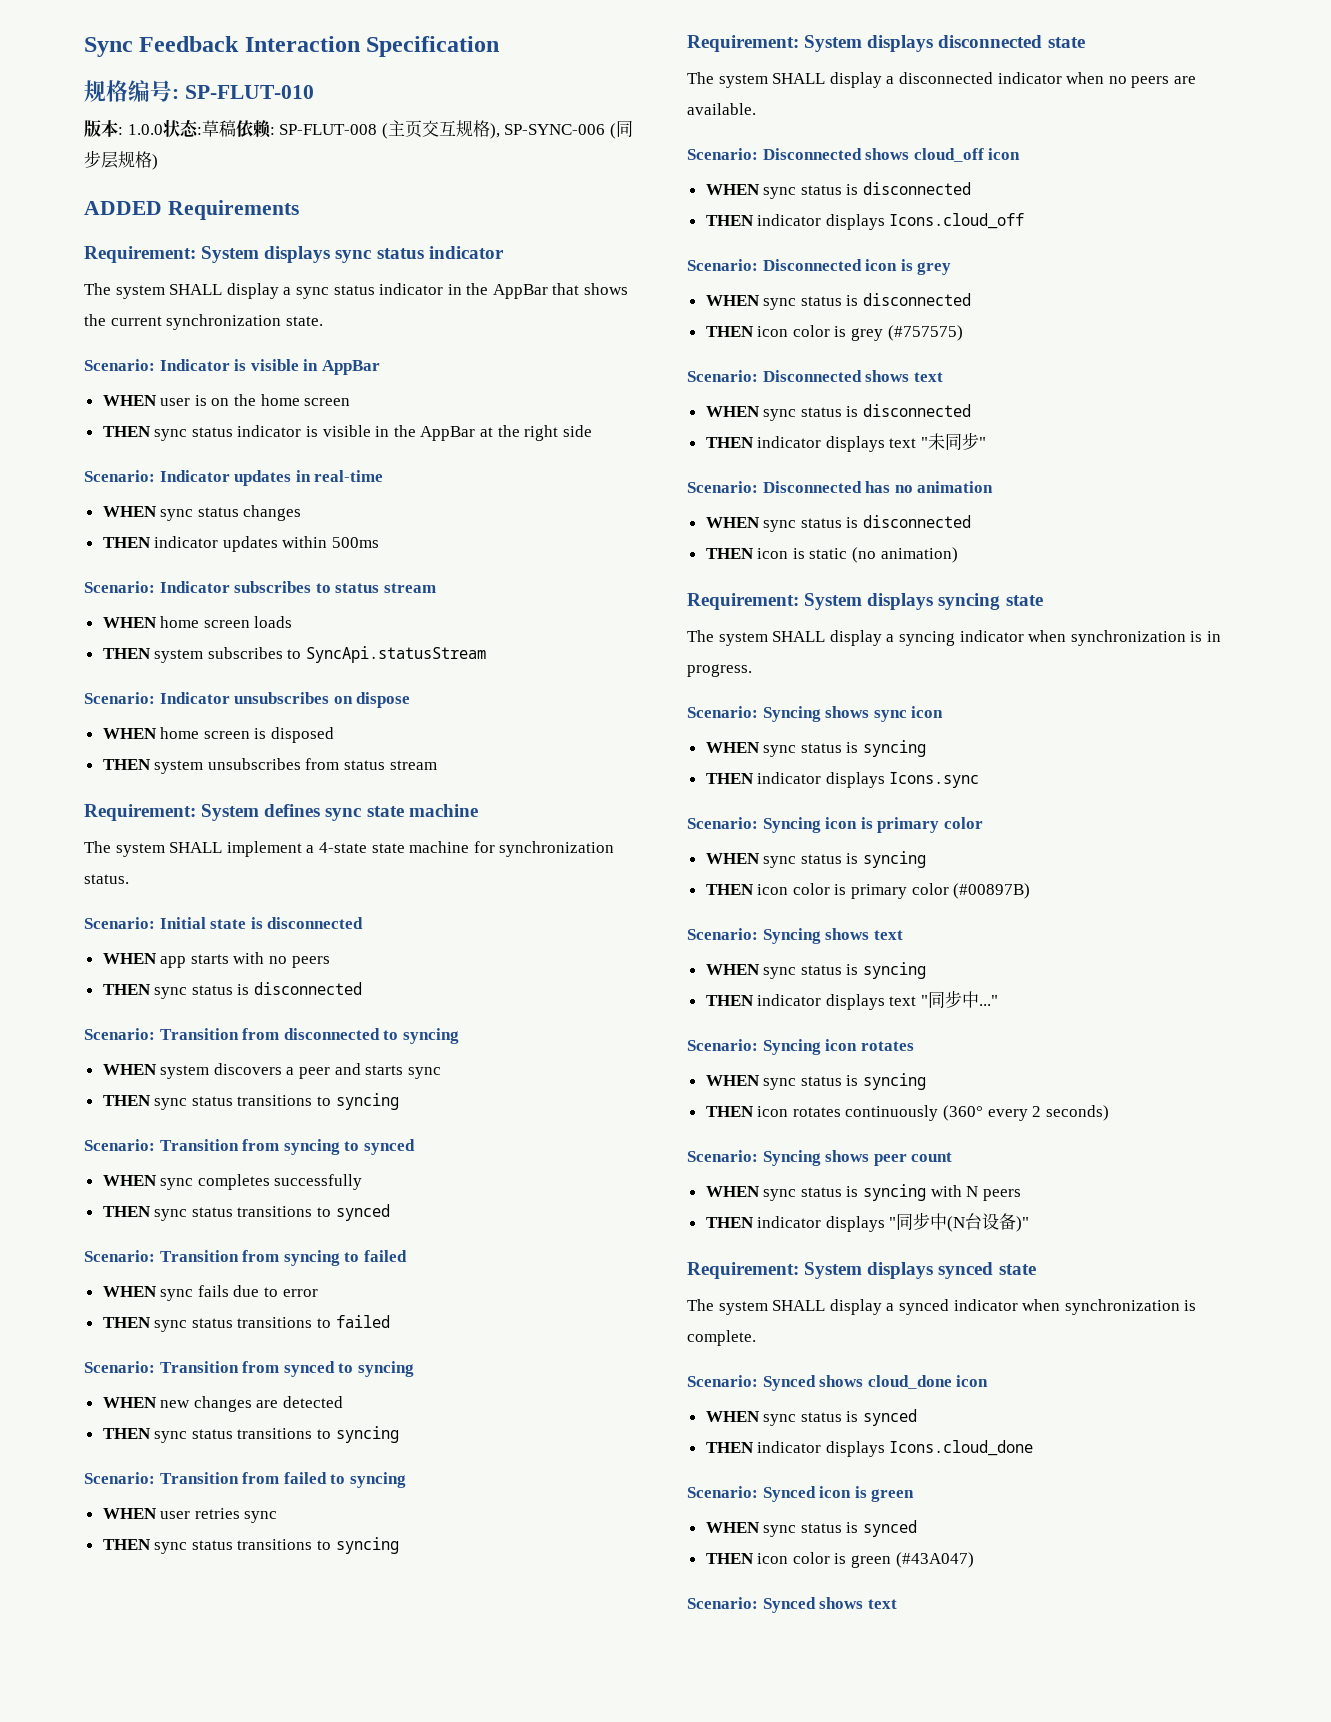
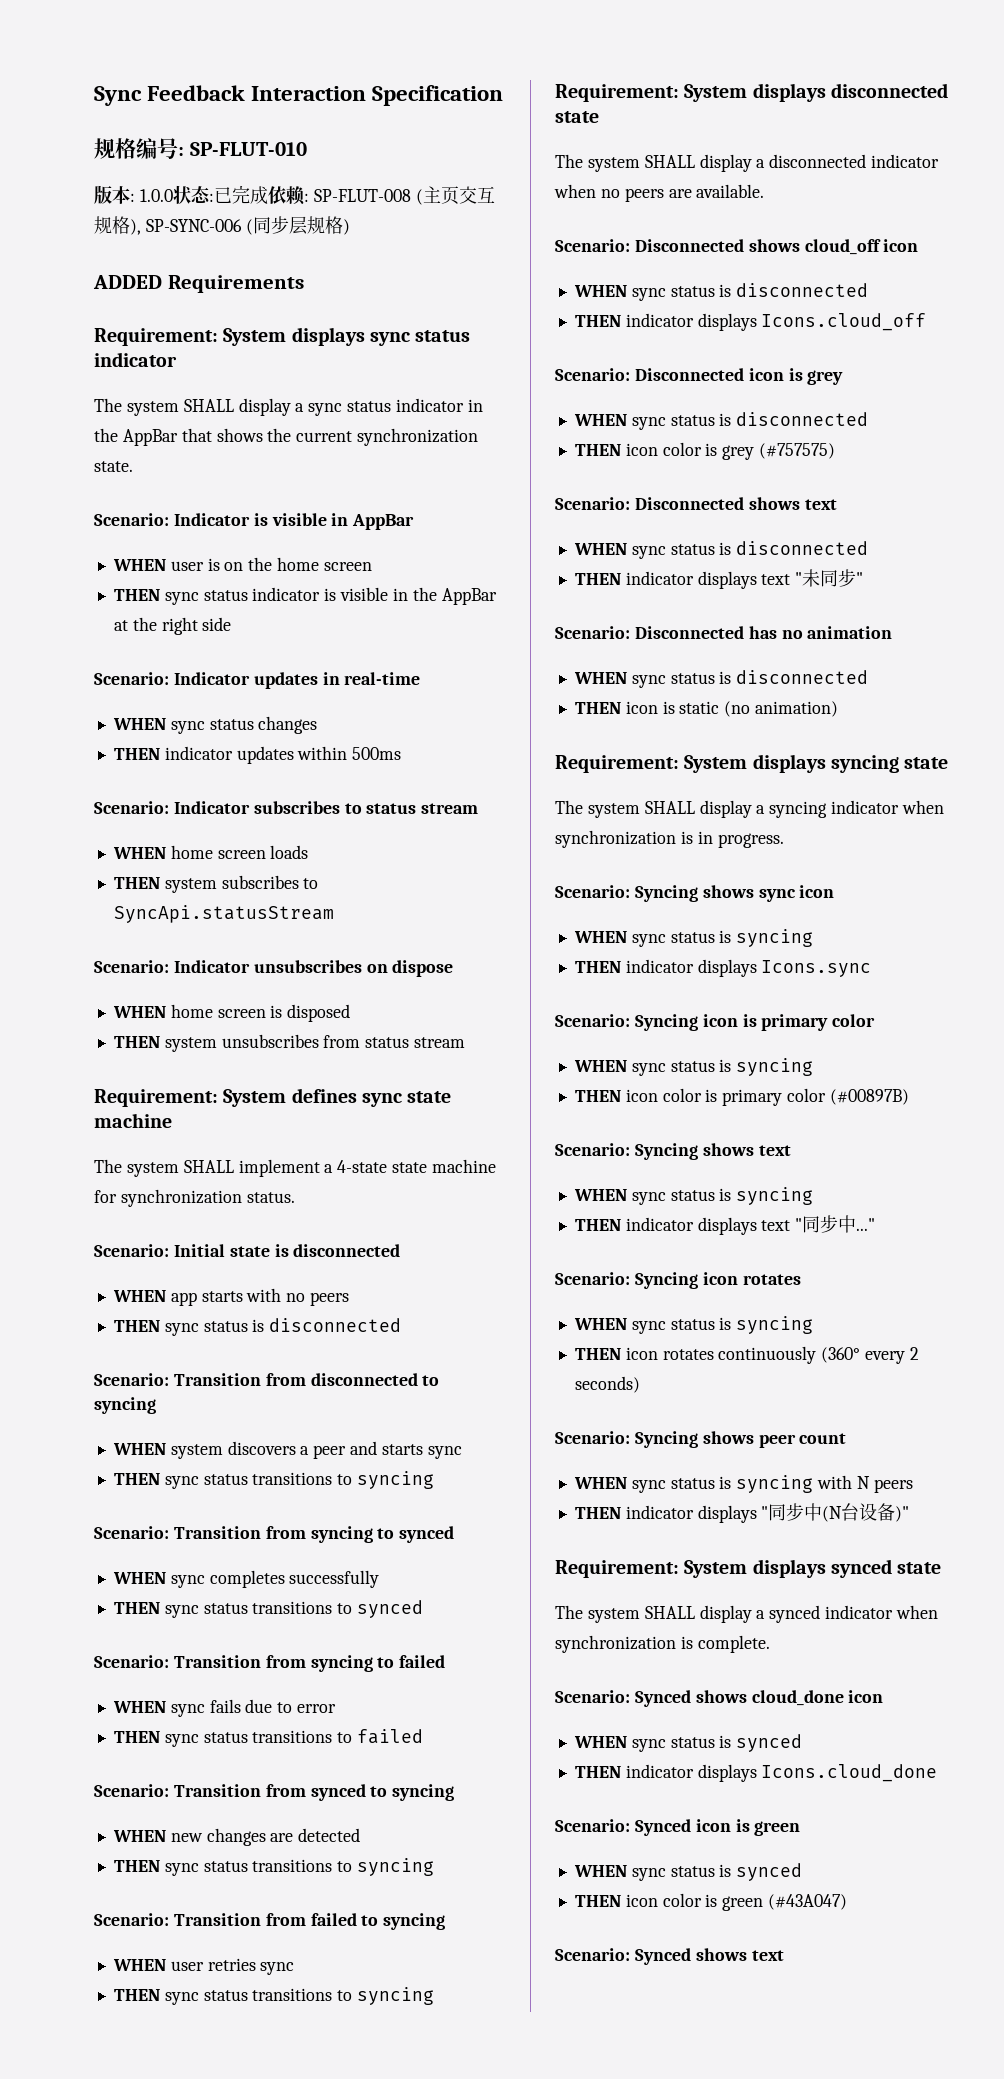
[201,120,236,137] 草稿 -> [213,185,268,204] 已完成

